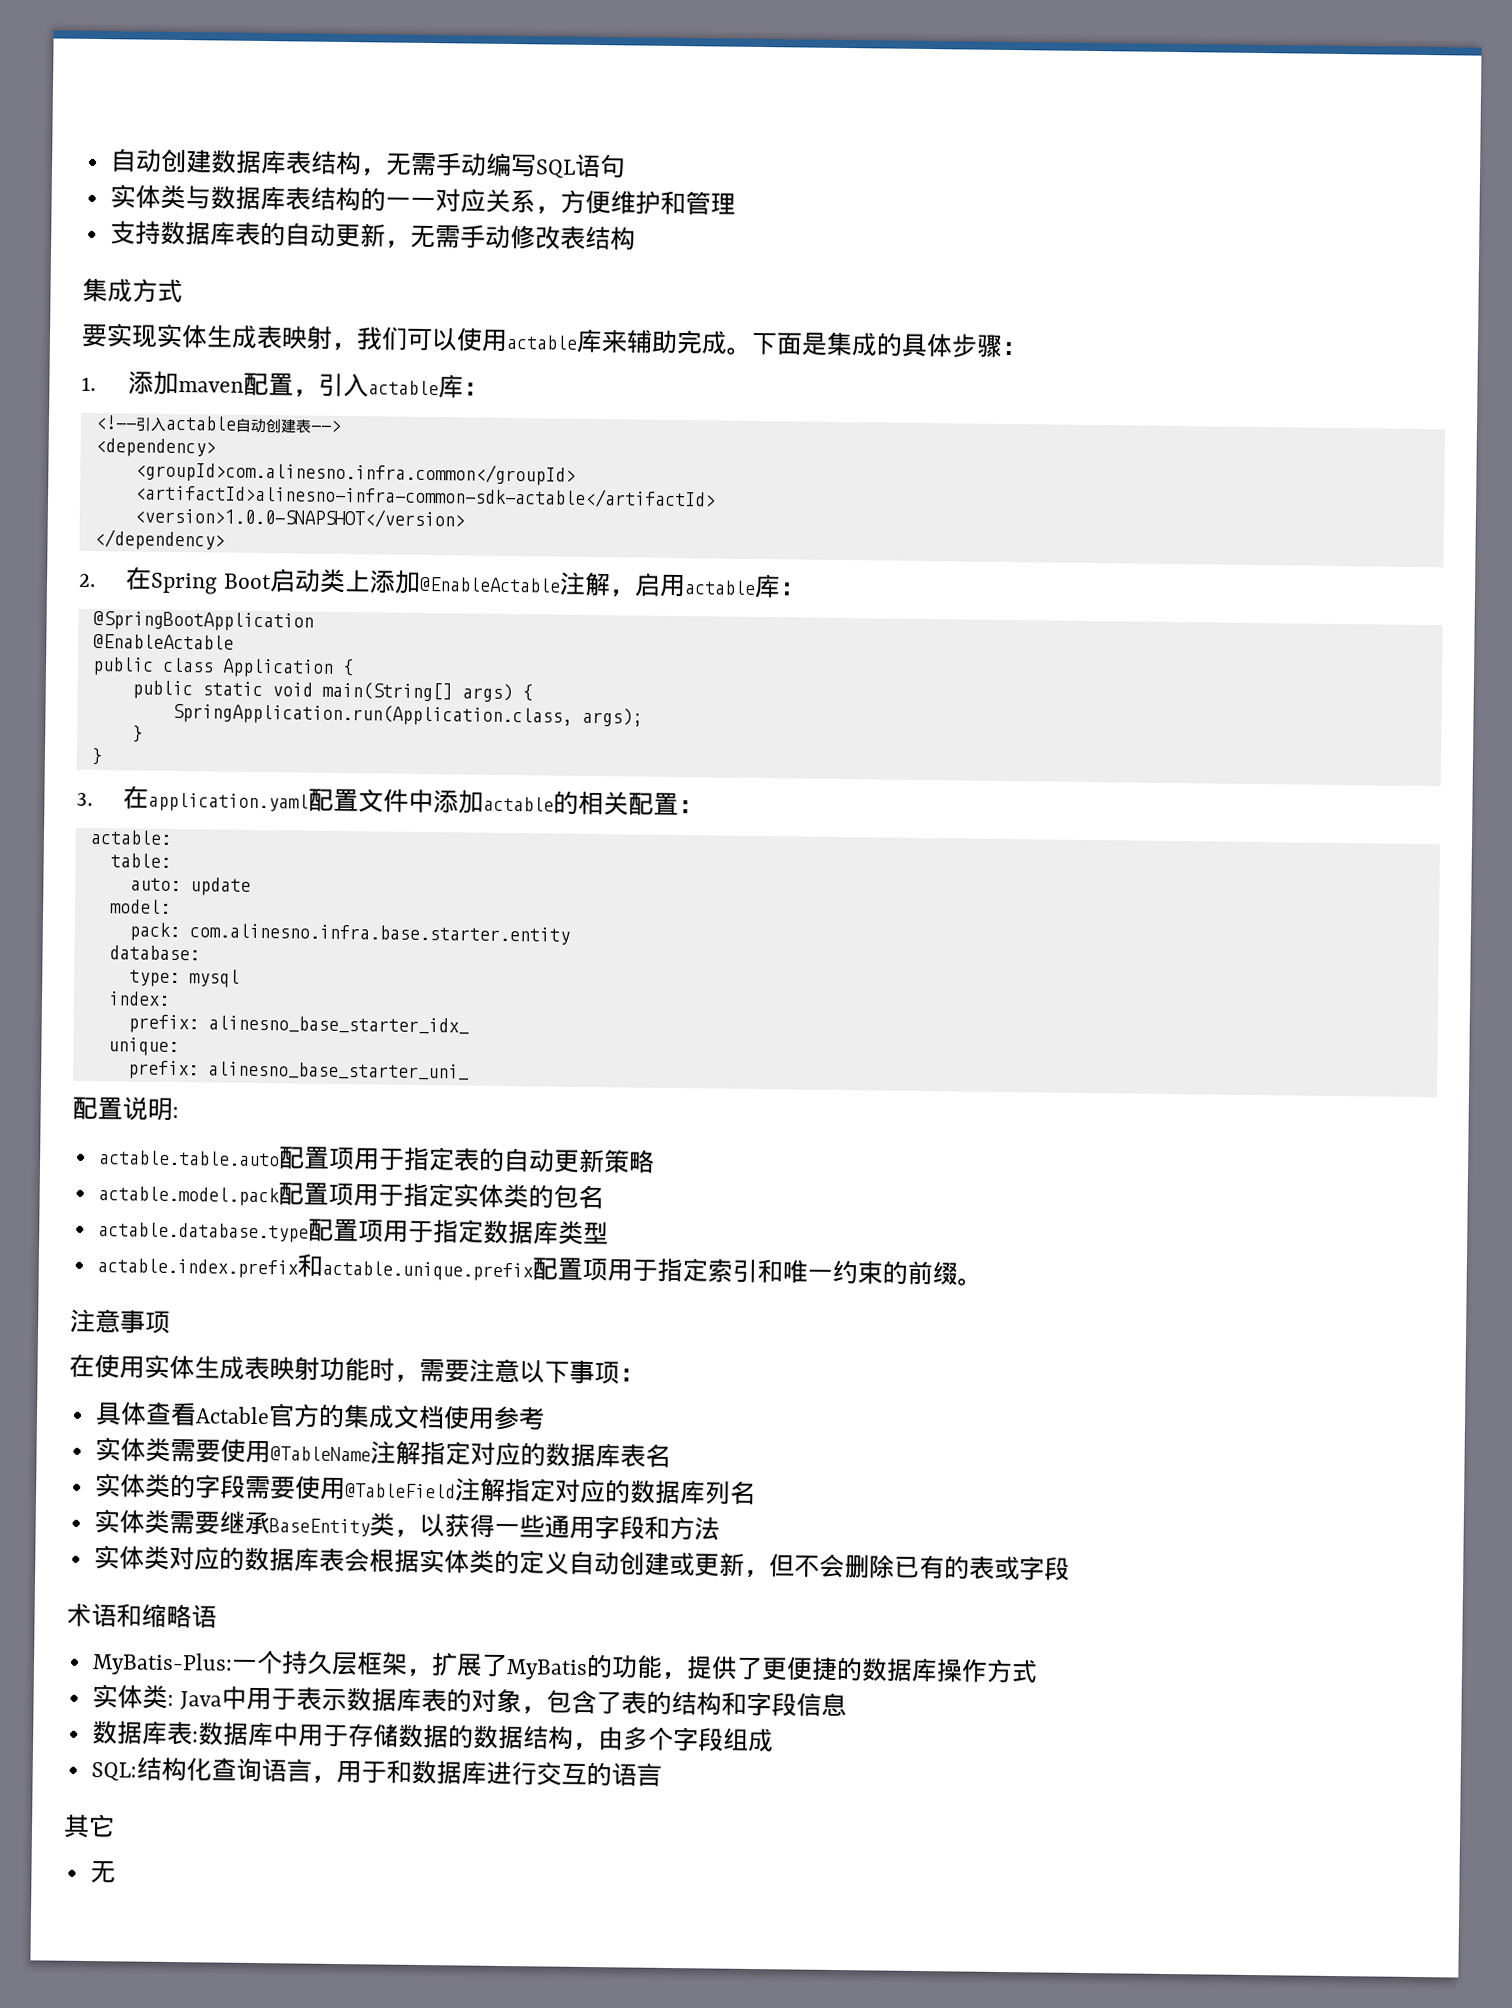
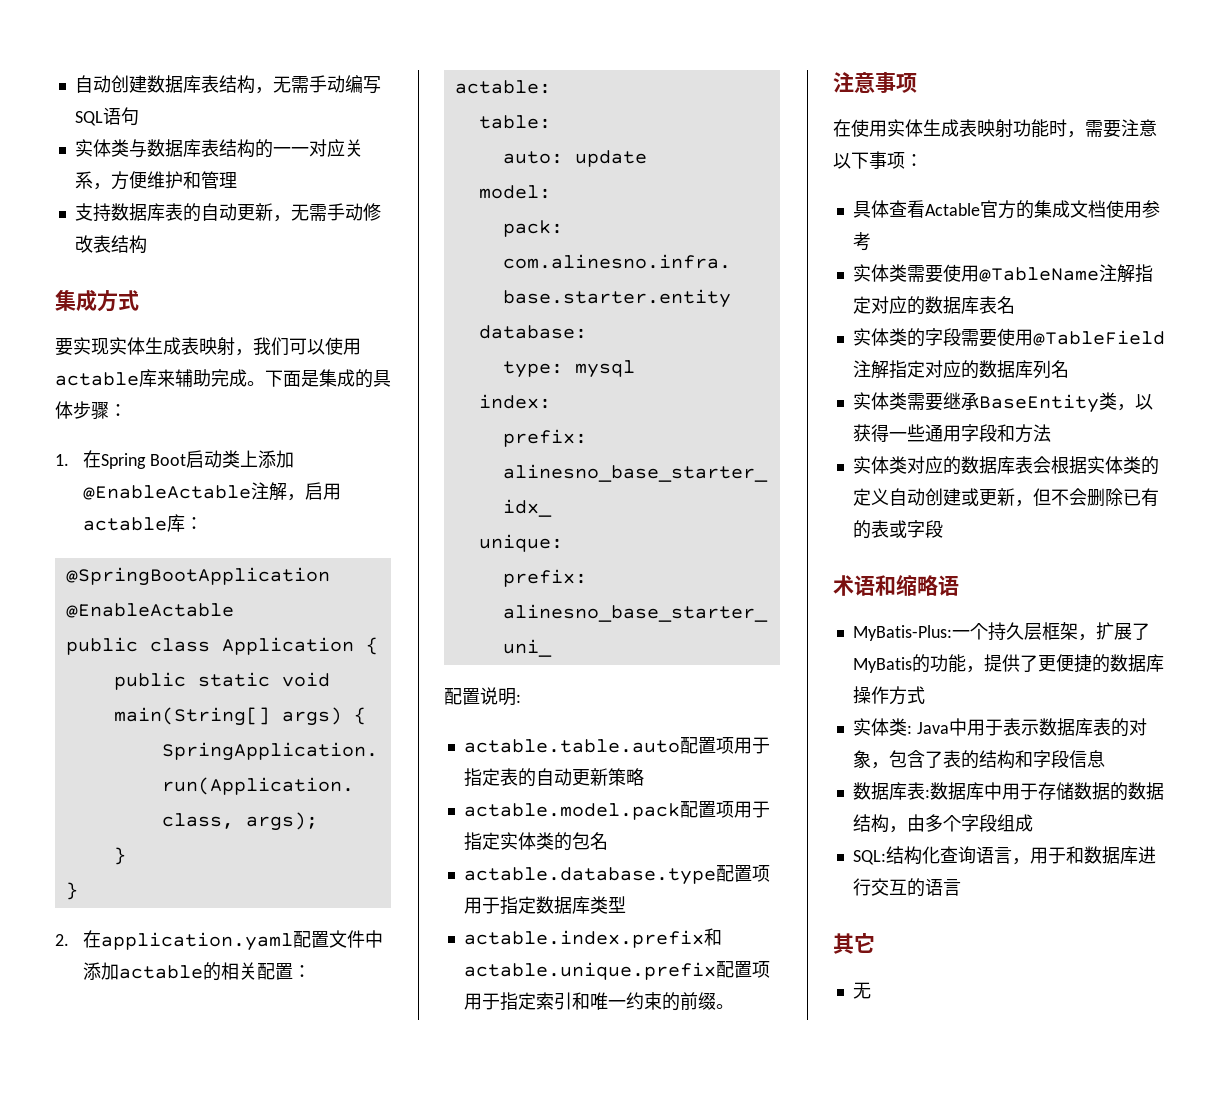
[128,370,490,399] [94,414,342,434] [94,437,216,458] [134,460,576,486] [134,483,716,509] [133,506,465,529] [93,528,225,551] [78,573,96,588] 添加maven配置，引入actable库： // <!--引入actable自动创建表--> // <dependency> // <groupId>com.alinesno.infra.common</groupId> // <artifactId>alinesno-infra-common-sdk-actable</artifactId> // <version>1.0.0-SNAPSHOT</version> // </dependency> // 2. -> (69, 460) none
[76,792,93,806] 3. -> [55,934,69,946] 2.

